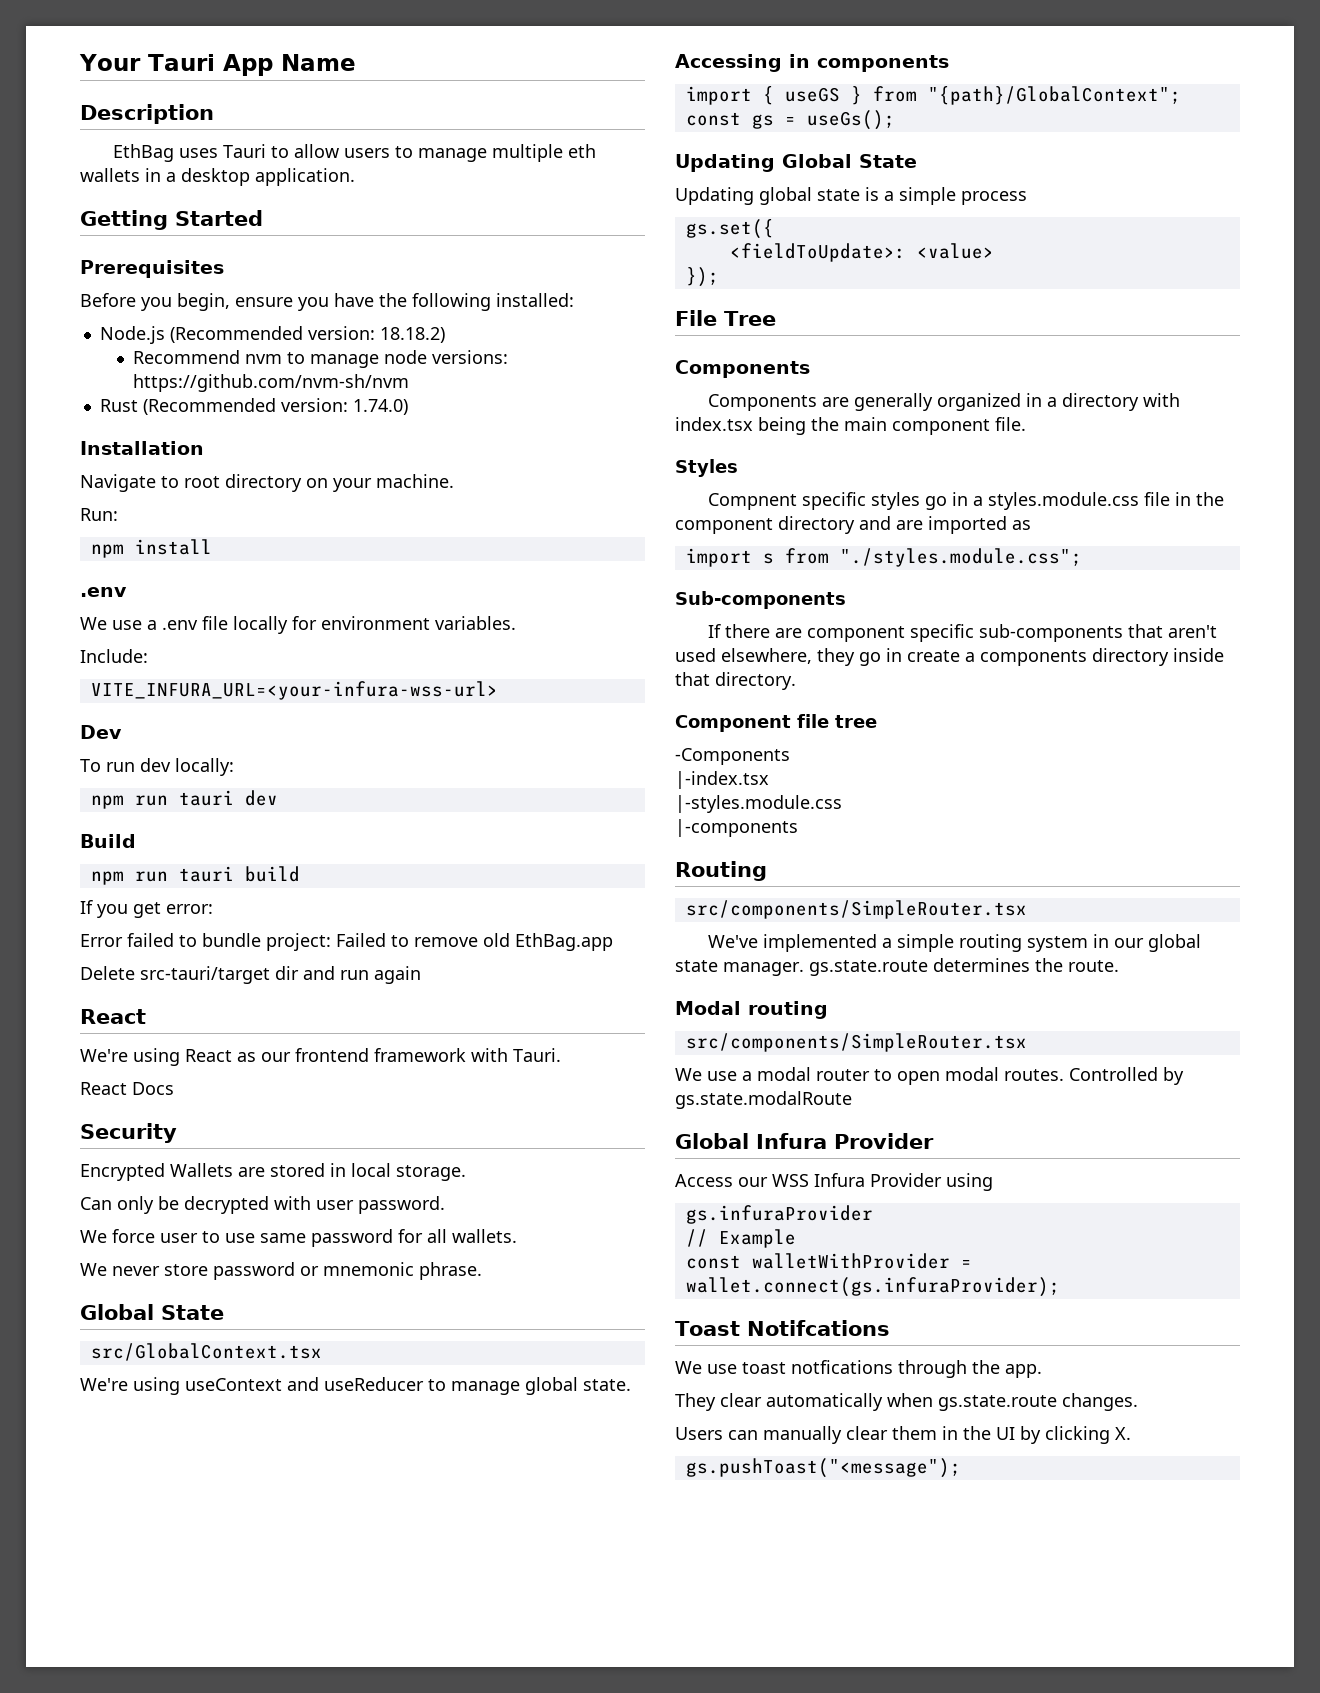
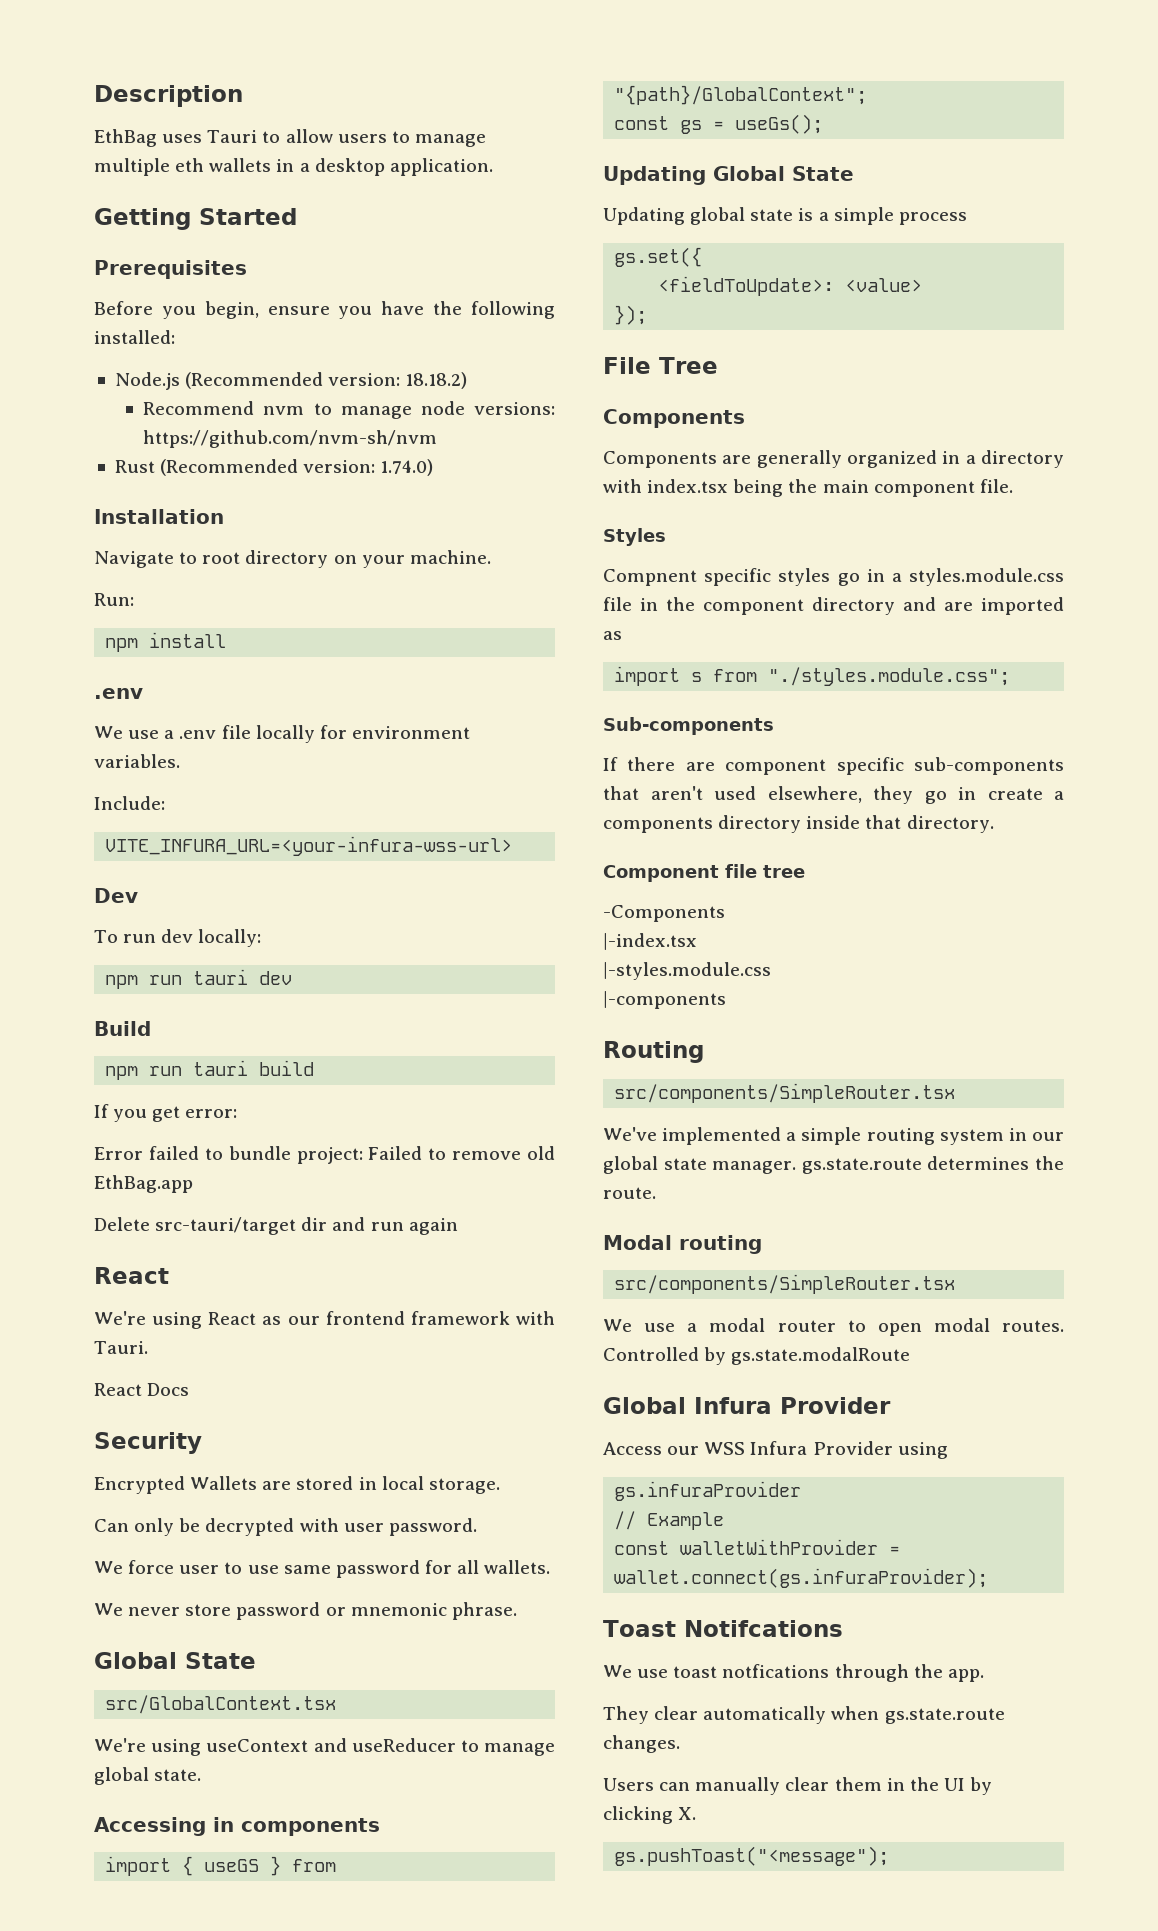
[79,54,356,76] Your Tauri App Name // -> (94, 96) none

